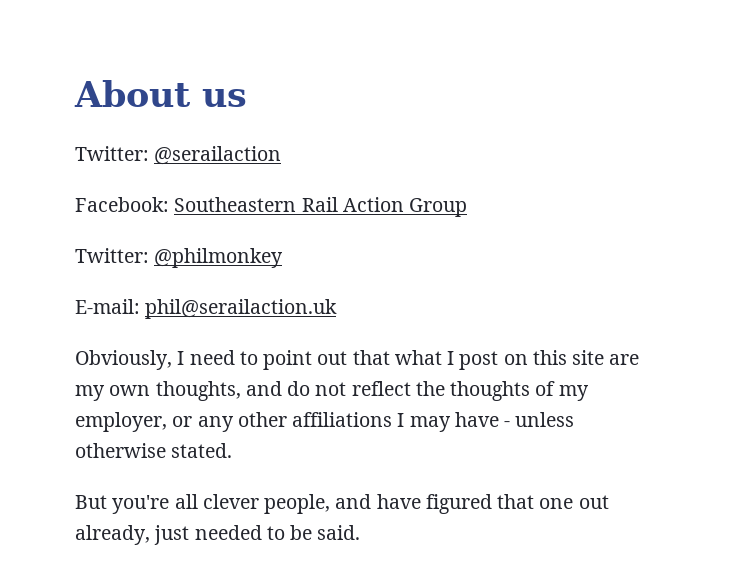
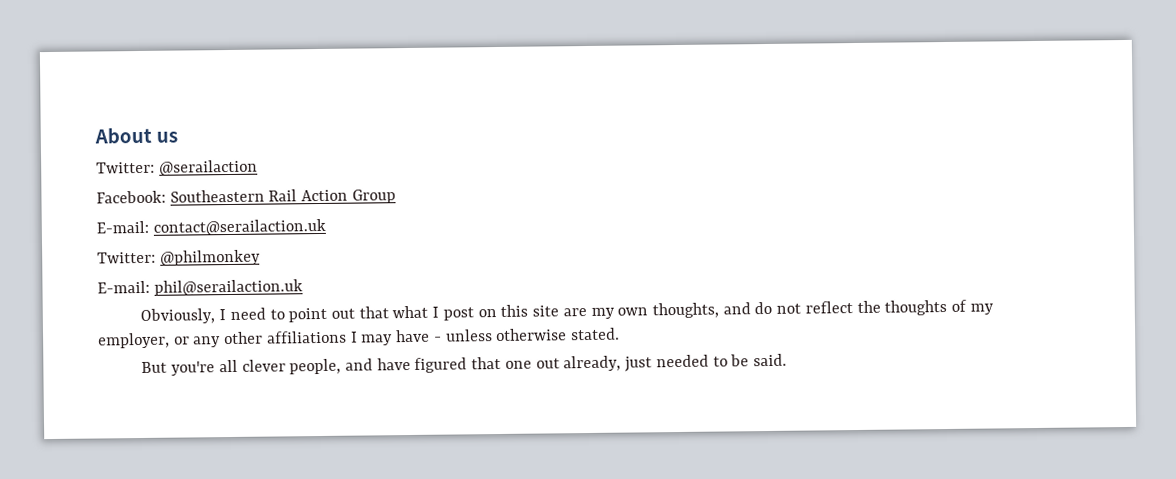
(468, 207) none -> [96,218,326,236] // E-mail: contact@serailaction.uk

